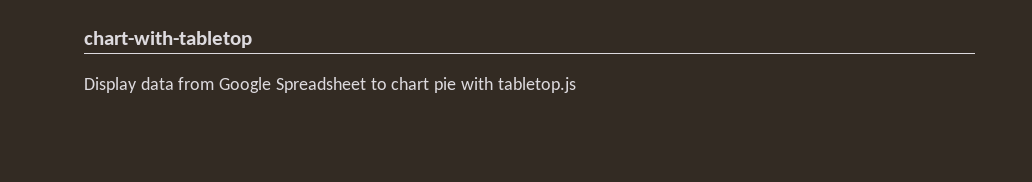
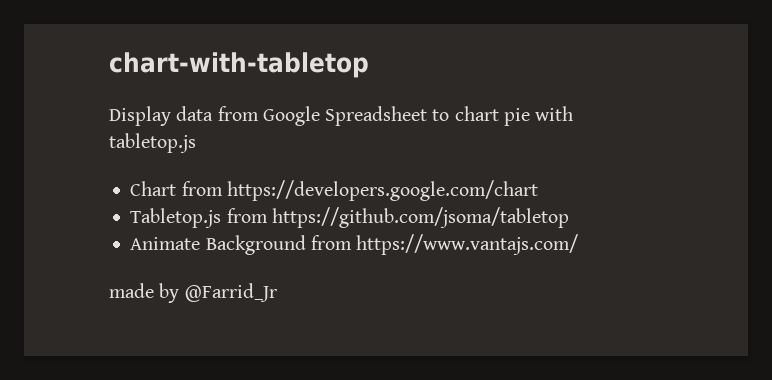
(576, 85) none -> [130,180,538,201] [130,207,569,228] [130,234,579,255] [109,283,277,303] // Chart from https://developers.google.com/chart // Tabletop.js from https://github.com/jsoma/tabletop // Animate Background from https://www.vantajs.com/ // made by @Farrid_Jr

